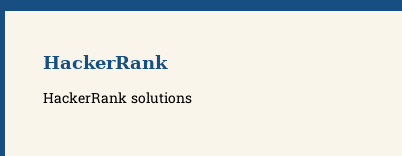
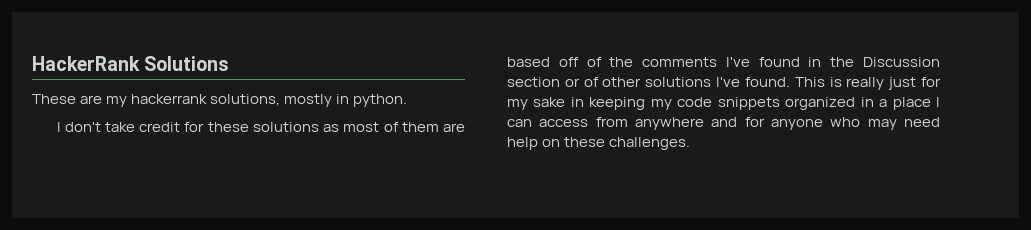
[43,55,168,69] [43,92,192,104] HackerRank // HackerRank solutions -> [32,56,230,71] [32,94,408,107] [56,122,466,132] [507,57,940,67] [507,77,941,90] [507,97,940,110] [507,117,940,130] [507,137,691,150] HackerRank Solutions // These are my hackerrank solutions, mostly in python. // I don't take credit for these solutions as most of them are based off of the comments I've found in the Discussion section or of other solutions I've found. This is really just for my sake in keeping my code snippets organized in a place I can access from anywhere and for anyone who may need help on these challenges.

